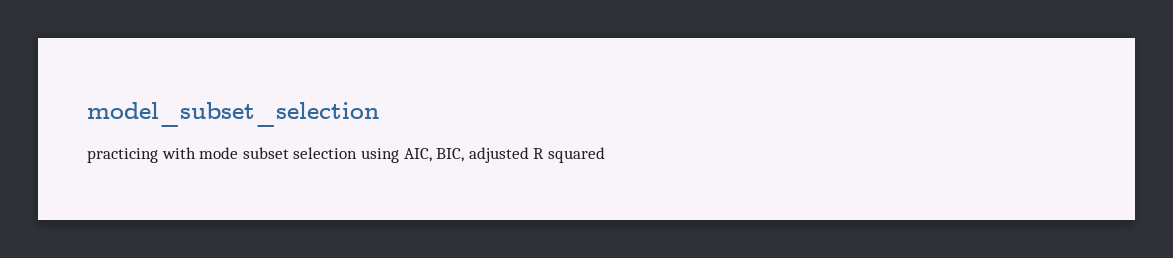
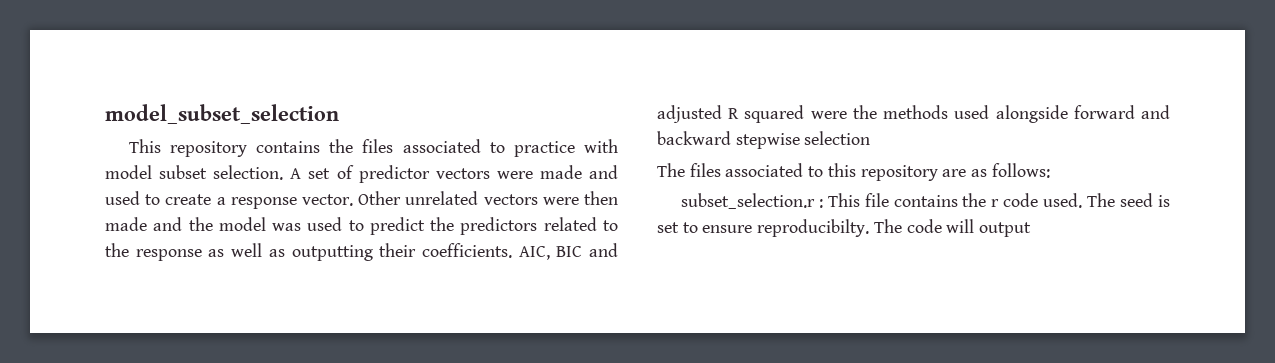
[87,147,605,163] practicing with mode subset selection using AIC, BIC, adjusted R squared -> [128,139,619,157] [105,165,618,183] [105,191,618,209] [105,217,618,235] [105,243,618,261] [657,105,1170,123] [657,131,871,149] [657,163,1050,181] [680,193,1170,209] [657,219,1032,237] This repository contains the files associated to practice with model subset selection. A set of predictor vectors were made and used to create a response vector. Other unrelated vectors were then made and the model was used to predict the predictors related to the response as well as outputting their coefficients. AIC, BIC and adjusted R squared were the methods used alongside forward and backward stepwise selection // The files associated to this repository are as follows: // subset_selection.r : This file contains the r code used. The seed is set to ensure reproducibilty. The code will output

